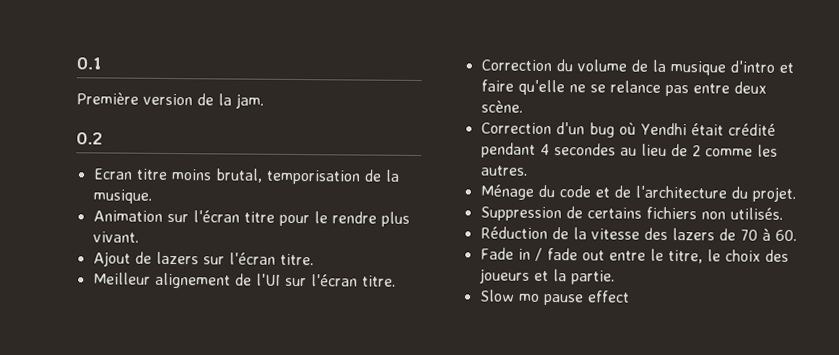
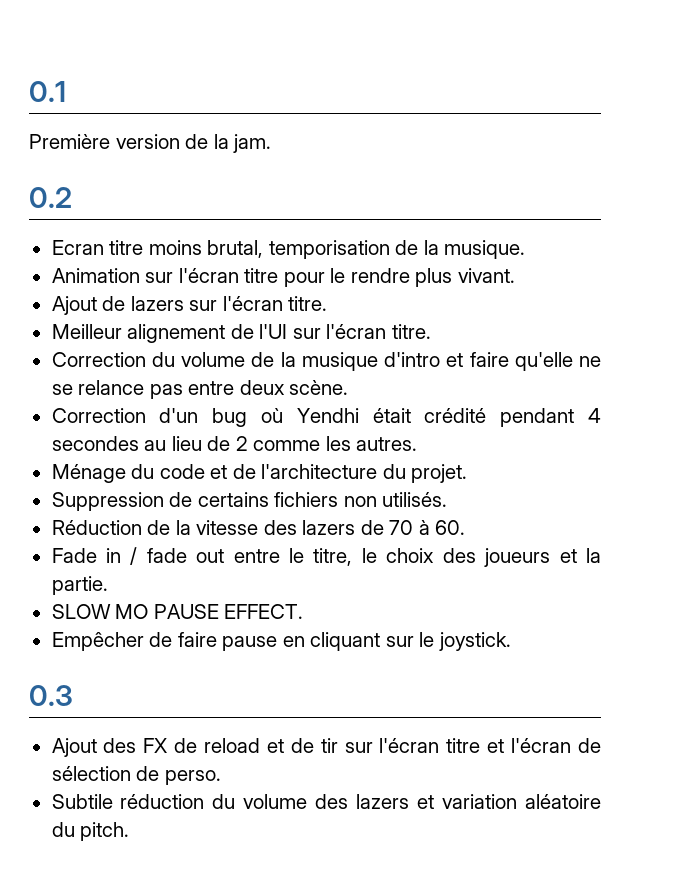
[479,289,630,306] Slow mo pause effect -> [51,604,304,619] [51,632,511,651] [29,685,73,706] [51,738,602,757] [51,766,221,785] [51,794,602,809] [51,822,130,841] SLOW MO PAUSE EFFECT. // Empêcher de faire pause en cliquant sur le joystick. // 0.3 // Ajout des FX de reload et de tir sur l'écran titre et l'écran de sélection de perso. // Subtile réduction du volume des lazers et variation aléatoire du pitch.

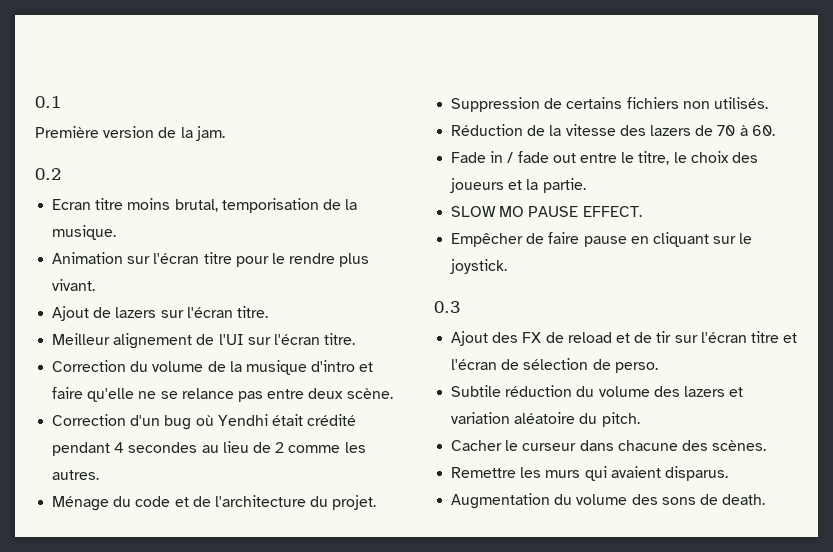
(130, 831) none -> [451,440,767,451] [451,466,728,481] [451,493,766,509] // Cacher le curseur dans chacune des scènes. // Remettre les murs qui avaient disparus. // Augmentation du volume des sons de death.

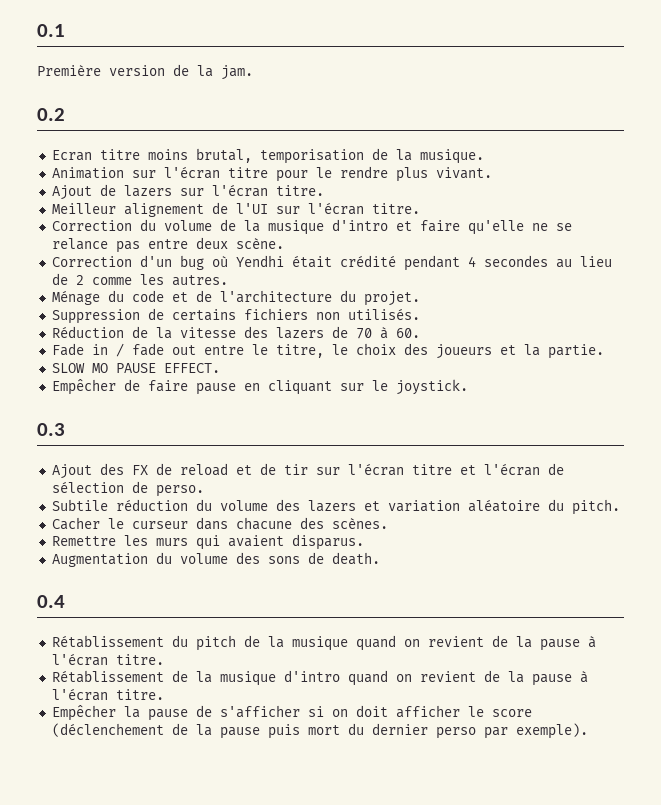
(766, 499) none -> [37,595,65,608] [51,635,596,651] [51,653,164,666] [51,670,588,686] [51,688,164,701] [51,705,532,721] [51,723,588,739] // 0.4 // Rétablissement du pitch de la musique quand on revient de la pause à l'écran titre. // Rétablissement de la musique d'intro quand on revient de la pause à l'écran titre. // Empêcher la pause de s'afficher si on doit afficher le score (déclenchement de la pause puis mort du dernier perso par exemple).

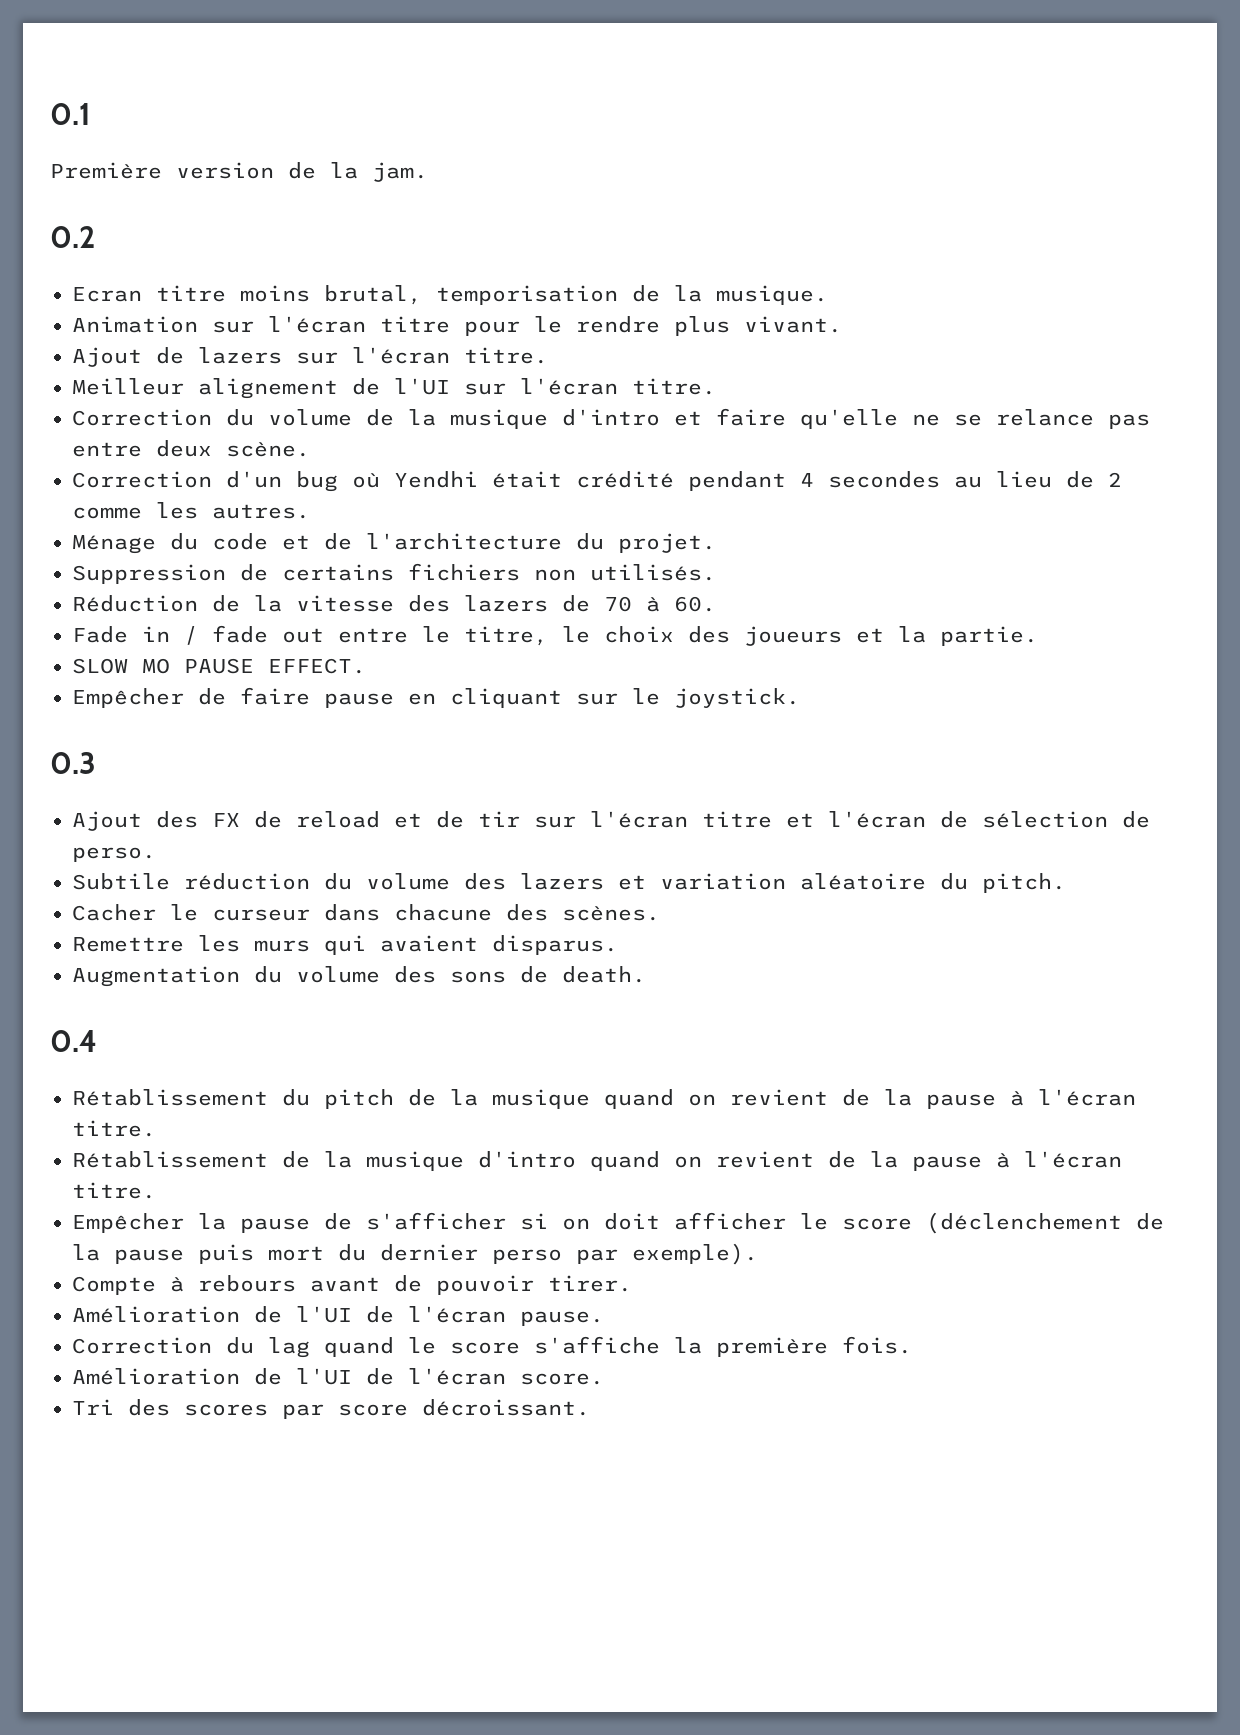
(588, 731) none -> [72,1275,632,1295] [72,1306,604,1326] [72,1336,912,1358] [72,1368,604,1385] [72,1399,590,1419] // Compte à rebours avant de pouvoir tirer. // Amélioration de l'UI de l'écran pause. // Correction du lag quand le score s'affiche la première fois. // Amélioration de l'UI de l'écran score. // Tri des scores par score décroissant.

